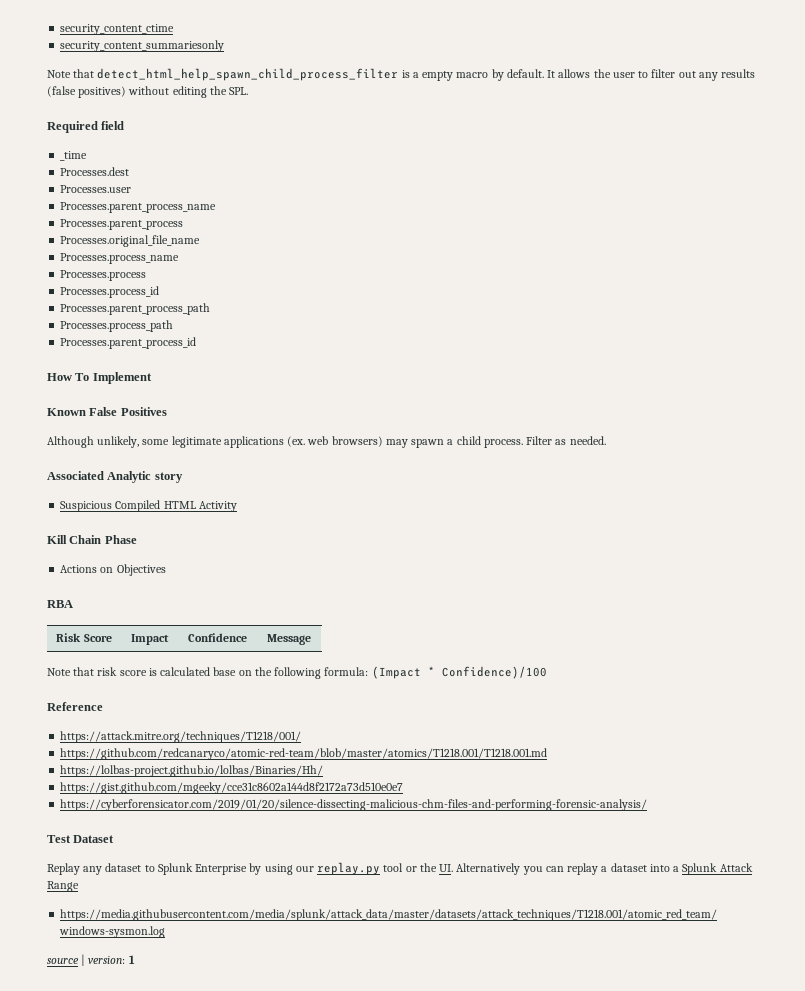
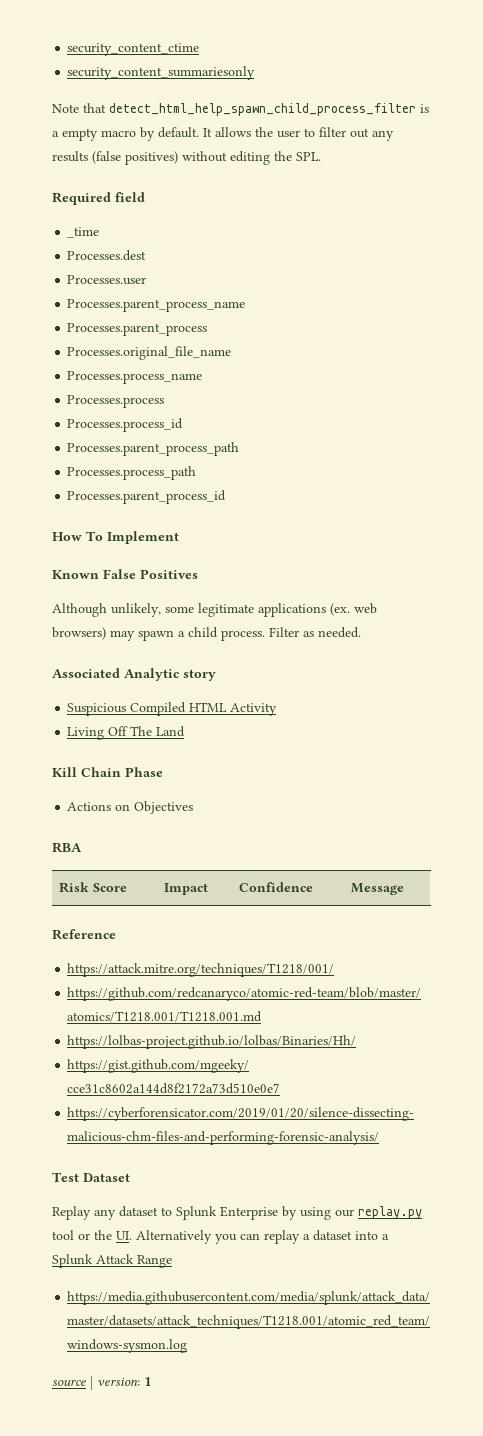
(237, 506) none -> [67,726,186,740] // Living Off The Land
[47,666,547,679] // Note that risk score is calculated base on the following formula: (Impact * Confidence)/100 -> (404, 889) none

